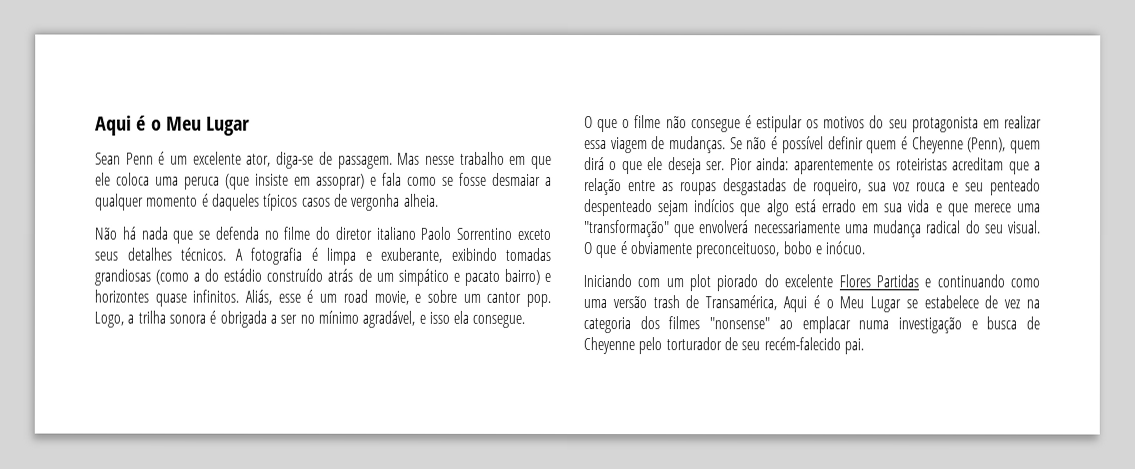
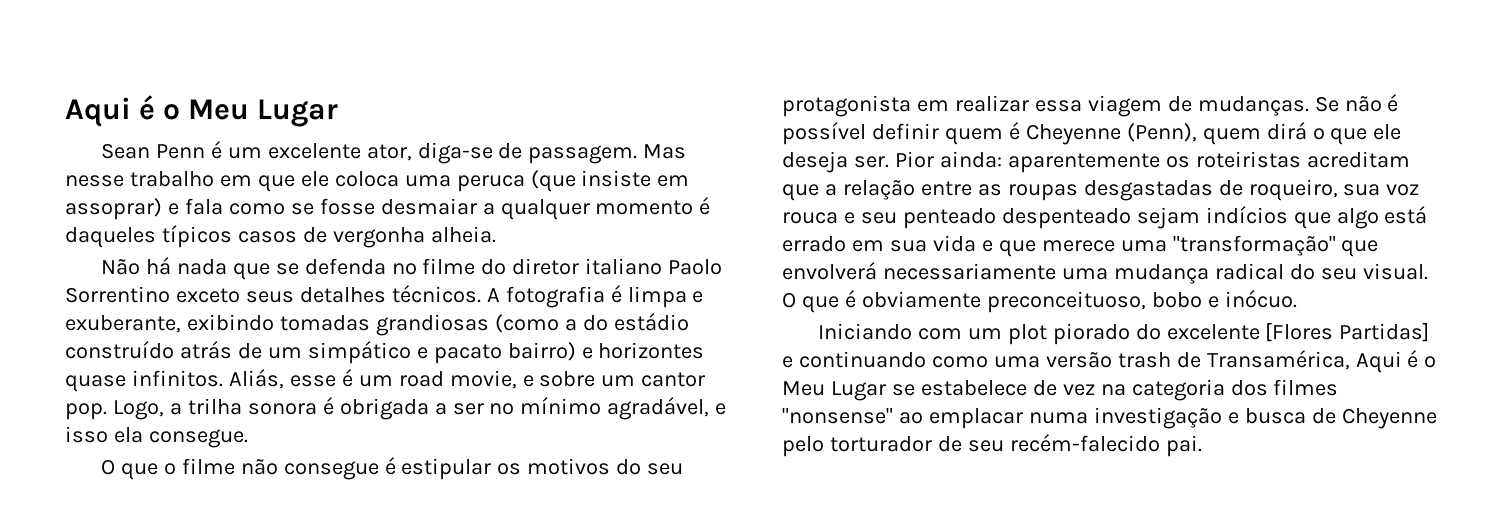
[838,274,919,288] Flores Partidas -> [1265,322,1430,342] [Flores Partidas]

